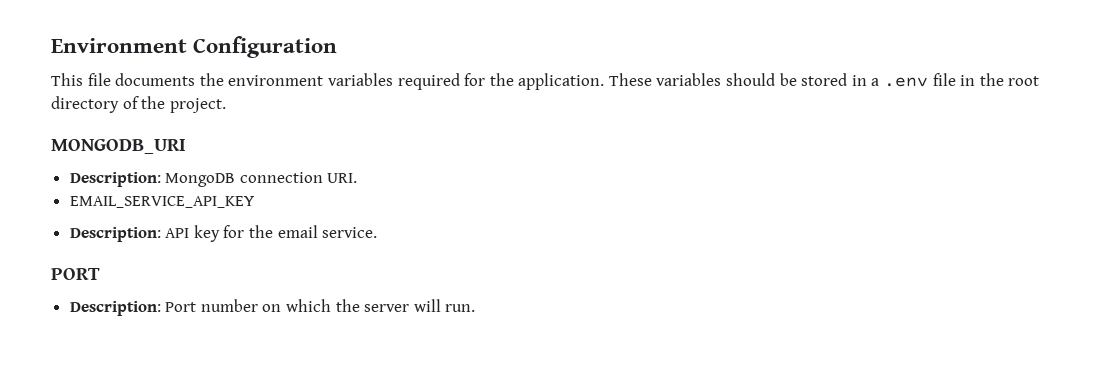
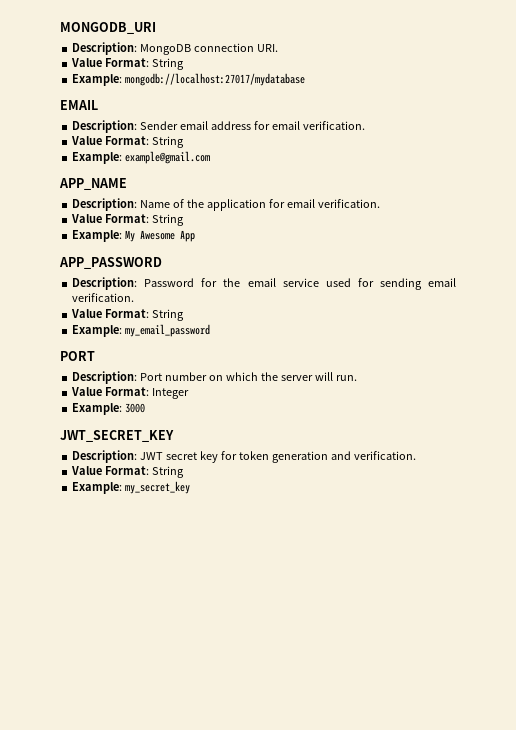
[51,36,338,58] [51,73,1040,90] [51,96,226,113] Environment Configuration // This file documents the environment variables required for the application. These variables should be stored in a .env file in the root directory of the project. // -> (60, 28) none
[69,196,254,208] [69,225,378,242] EMAIL_SERVICE_API_KEY // Description: API key for the email service. -> [71,58,185,70] [72,73,306,86] [60,100,98,110] [72,120,365,133] [71,136,185,148] [72,151,211,164] [59,178,127,190] [72,198,380,211] [71,214,185,226] [72,230,196,242] [59,257,162,269] [72,277,457,290] [72,293,135,302] [71,309,185,321] [72,324,211,337] Value Format: String // Example: mongodb://localhost:27017/mydatabase // EMAIL // Description: Sender email address for email verification. // Value Format: String // Example: example@gmail.com // APP_NAME // Description: Name of the application for email verification. // Value Format: String // Example: My Awesome App // APP_PASSWORD // Description: Password for the email service used for sending email verification. // Value Format: String // Example: my_email_password
(476, 308) none -> [71,387,190,399] [72,403,146,415] [60,430,174,442] [72,450,416,463] [71,466,185,478] [72,481,191,494] // Value Format: Integer // Example: 3000 // JWT_SECRET_KEY // Description: JWT secret key for token generation and verification. // Value Format: String // Example: my_secret_key

